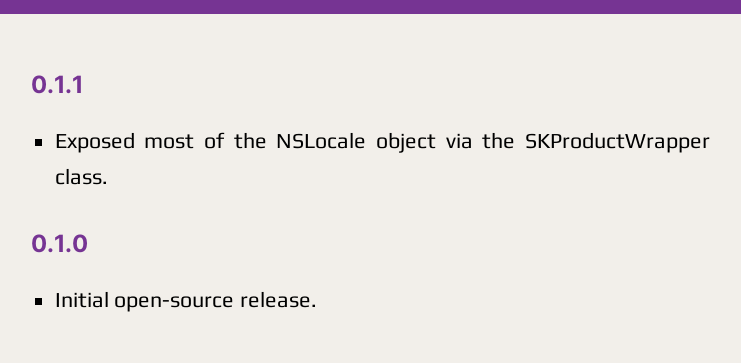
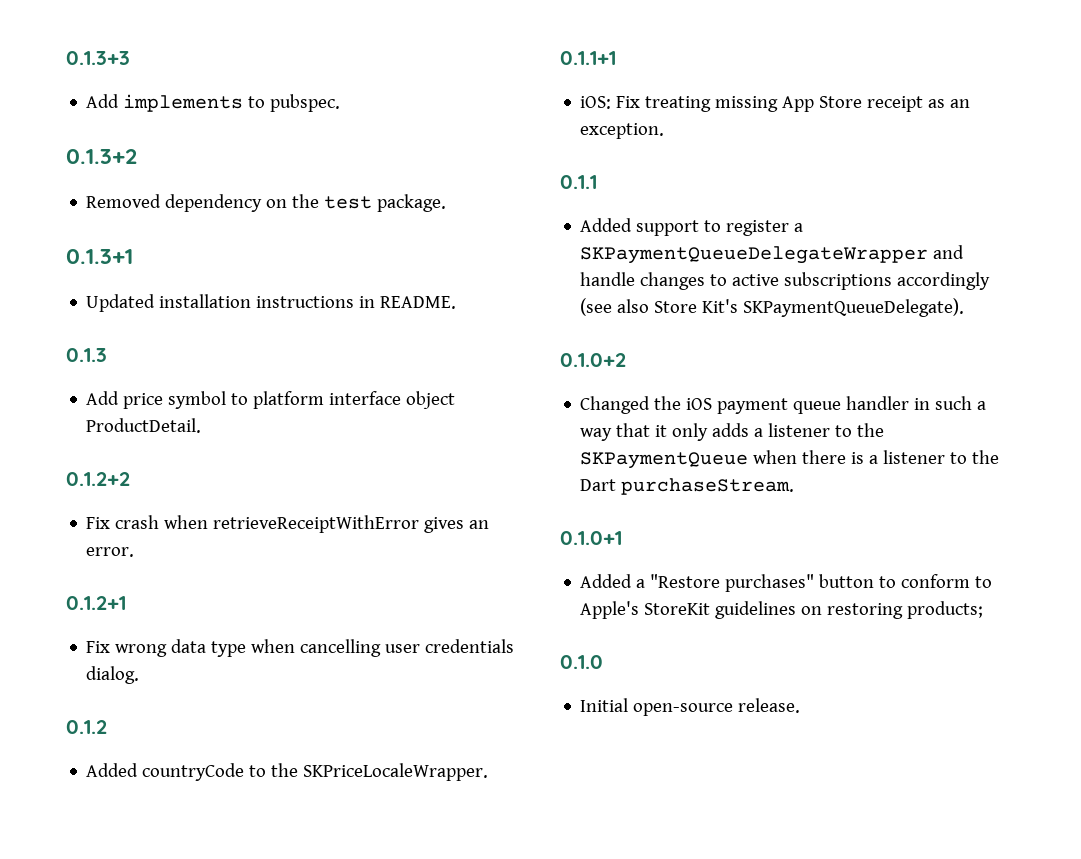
[31,75,83,94] [54,132,710,153] [54,168,108,185] 0.1.1 // Exposed most of the NSLocale object via the SKProductWrapper class. -> [66,51,130,65] [86,94,341,112] [66,149,137,164] [86,194,447,212] [66,249,133,264] [86,294,457,312] [66,348,107,362] [86,391,456,409] [86,418,202,433] [66,472,130,486] [86,515,490,533] [86,547,135,557] [66,596,126,610] [86,639,515,657] [86,666,140,684] [66,720,107,734] [86,763,489,781] [560,51,616,65] [580,96,971,112] [580,123,665,139] [560,175,597,189] [580,218,804,236] [580,245,965,264] [580,272,991,290] [580,298,965,317] [560,353,626,367] [580,396,987,414] [580,423,885,441] [580,450,1000,469] [580,478,795,495] [560,531,622,545] [580,574,993,592] [580,601,984,619] 0.1.3+3 // Add implements to pubspec. // 0.1.3+2 // Removed dependency on the test package. // 0.1.3+1 // Updated installation instructions in README. // 0.1.3 // Add price symbol to platform interface object ProductDetail. // 0.1.2+2 // Fix crash when retrieveReceiptWithError gives an error. // 0.1.2+1 // Fix wrong data type when cancelling user credentials dialog. // 0.1.2 // Added countryCode to the SKPriceLocaleWrapper. // 0.1.1+1 // iOS: Fix treating missing App Store receipt as an exception. // 0.1.1 // Added support to register a SKPaymentQueueDelegateWrapper and handle changes to active subscriptions accordingly (see also Store Kit's SKPaymentQueueDelegate). // 0.1.0+2 // Changed the iOS payment queue handler in such a way that it only adds a listener to the SKPaymentQueue when there is a listener to the Dart purchaseStream. // 0.1.0+1 // Added a "Restore purchases" button to conform to Apple's StoreKit guidelines on restoring products;

